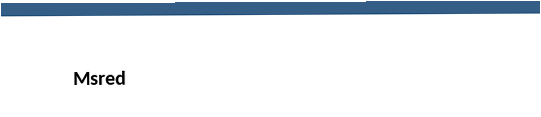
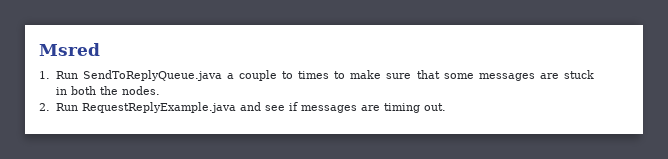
(127, 78) none -> [39,70,595,81] [55,86,160,95] [39,102,446,113] // 1. Run SendToReplyQueue.java a couple to times to make sure that some messages are stuck in both the nodes. // 2. Run RequestReplyExample.java and see if messages are timing out.

